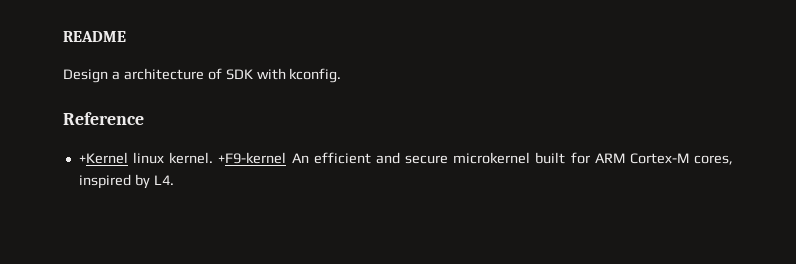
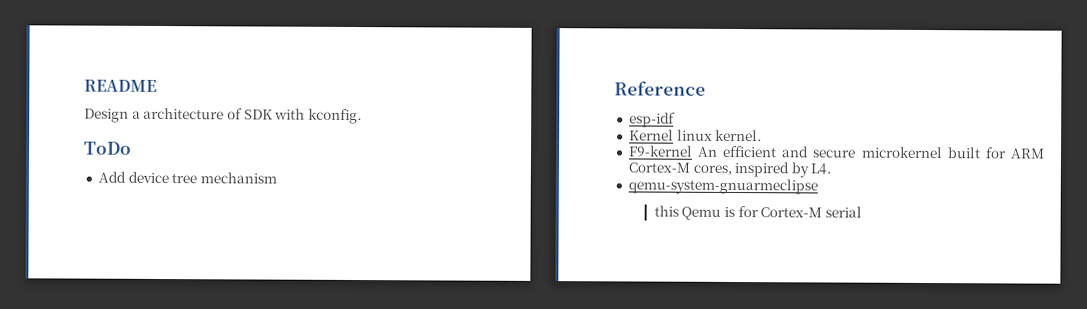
(342, 75) none -> [83,141,132,155] [97,171,277,184] // ToDo // Add device tree mechanism
[78,152,128,164] +Kernel -> [628,112,676,128] [628,129,674,141] esp-idf // Kernel
[218,152,287,164] +F9-kernel -> [627,145,693,157] // F9-kernel
(174, 180) none -> [627,178,818,195] [653,205,862,220] // qemu-system-gnuarmeclipse // this Qemu is for Cortex-M serial

